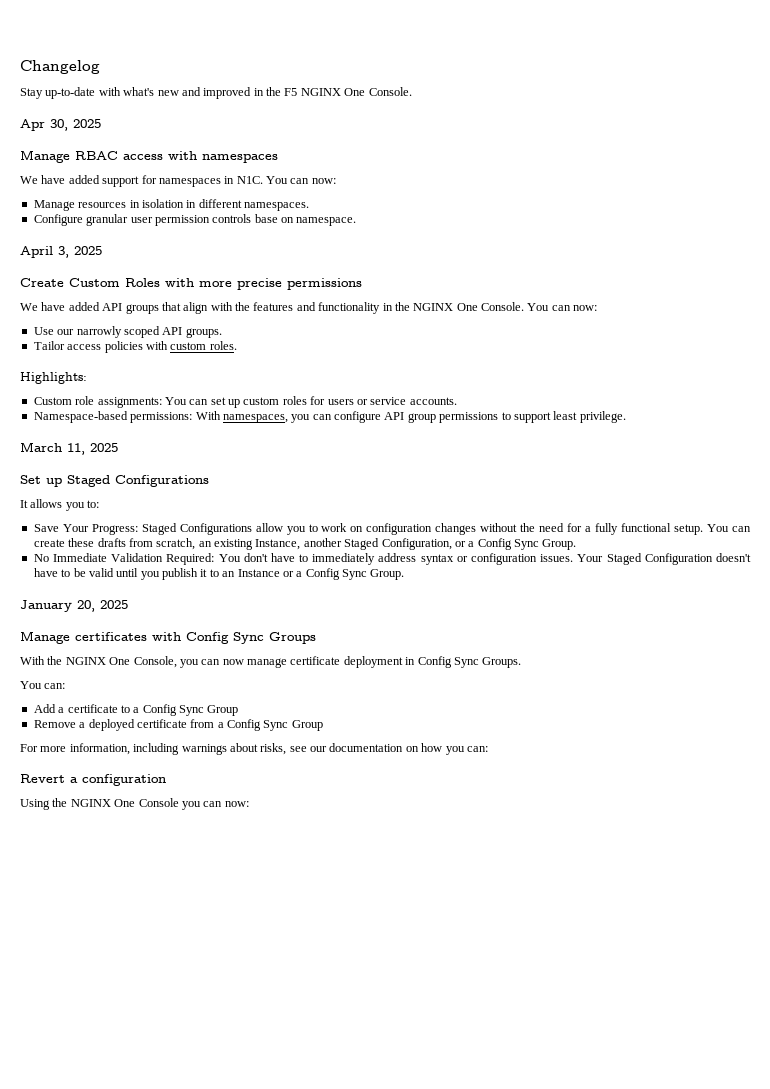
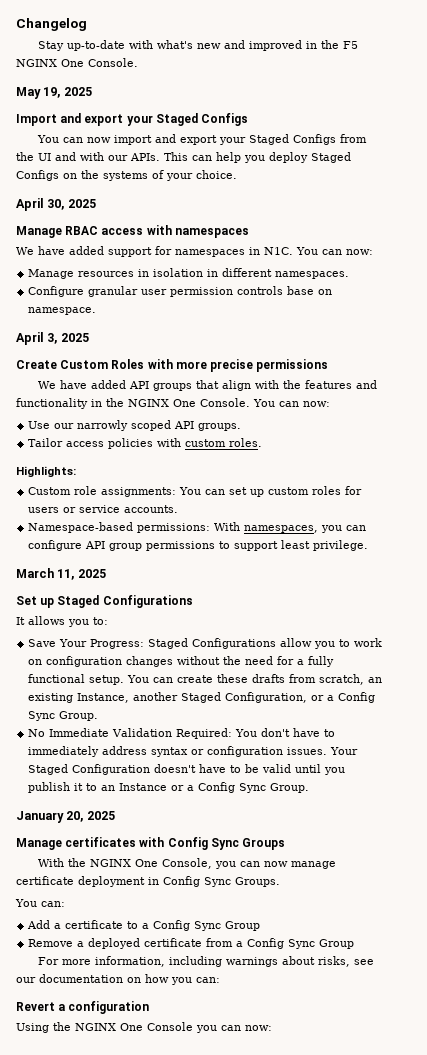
[20,119,45,131] Apr -> [16,87,92,99] [16,113,249,126] [36,134,367,145] [16,152,351,163] [16,170,237,181] [16,198,44,211] May 19, 2025 // Import and export your Staged Configs // You can now import and export your Staged Configs from the UI and with our APIs. This can help you deploy Staged Configs on the systems of your choice. // April

